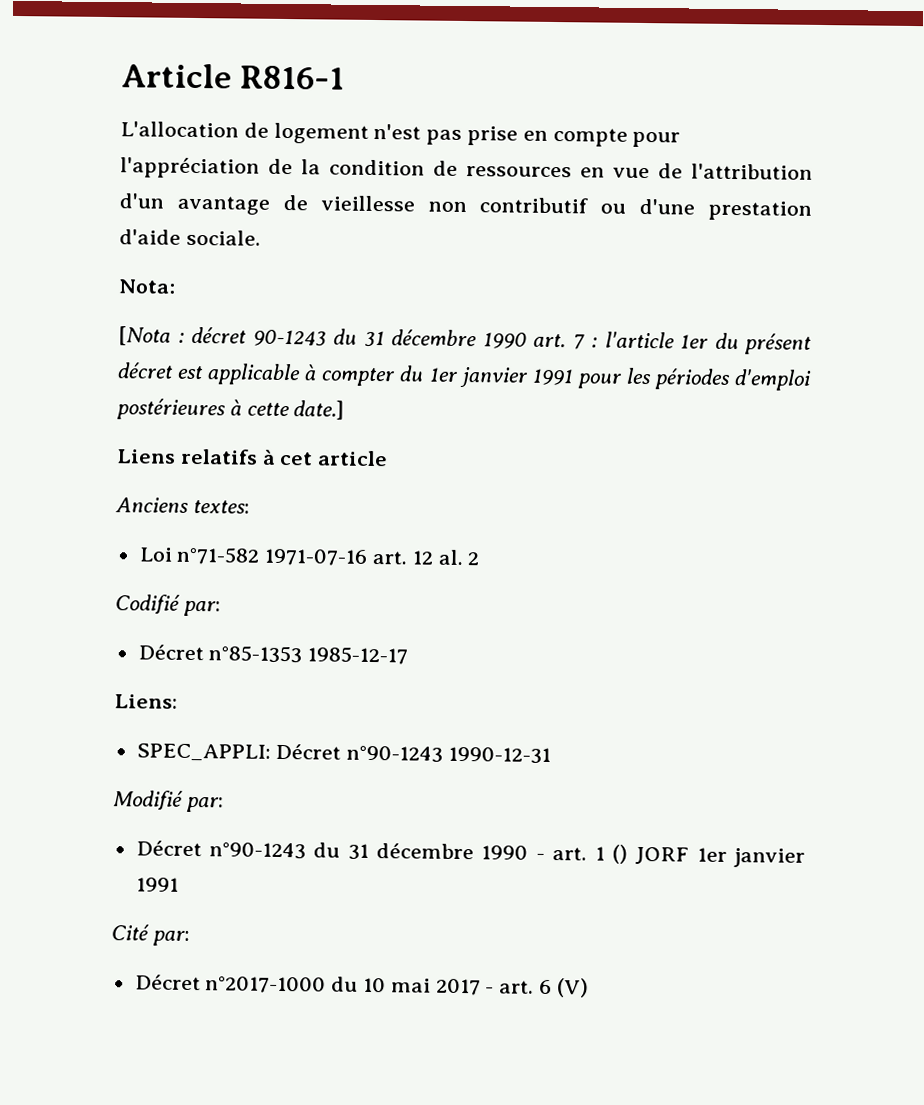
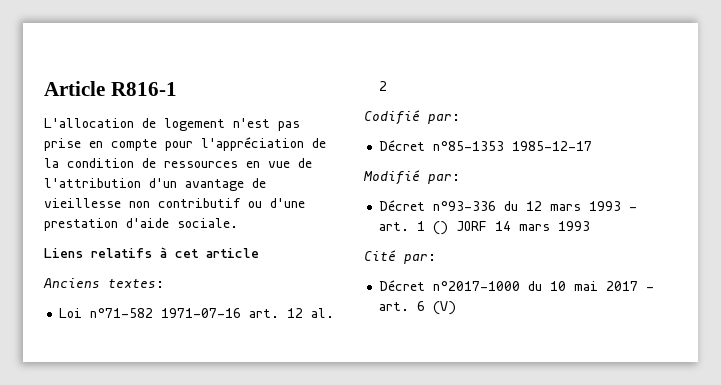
[118,279,176,294] [118,326,812,355] [117,362,812,391] [116,398,345,421] // Nota: // [Nota : décret 90-1243 du 31 décembre 1990 art. 7 : l'article 1er du présent décret est applicable à compter du 1er janvier 1991 pour les périodes d'emploi postérieures à cette date.] -> (238, 223) none
[114,694,178,709] [136,743,552,765] [113,790,224,813] [135,840,529,860] Liens: // SPEC_APPLI: Décret n°90-1243 1990-12-31 // Modifié par: // Décret n°90-1243 du 31 décembre 1990 -> [363,170,460,185] [379,200,622,211] Modifié par: // Décret n°93-336 du 12 mars 1993
[696,847,805,868] [135,877,179,892] 1er janvier 1991 -> [495,221,591,231] 14 mars 1993

